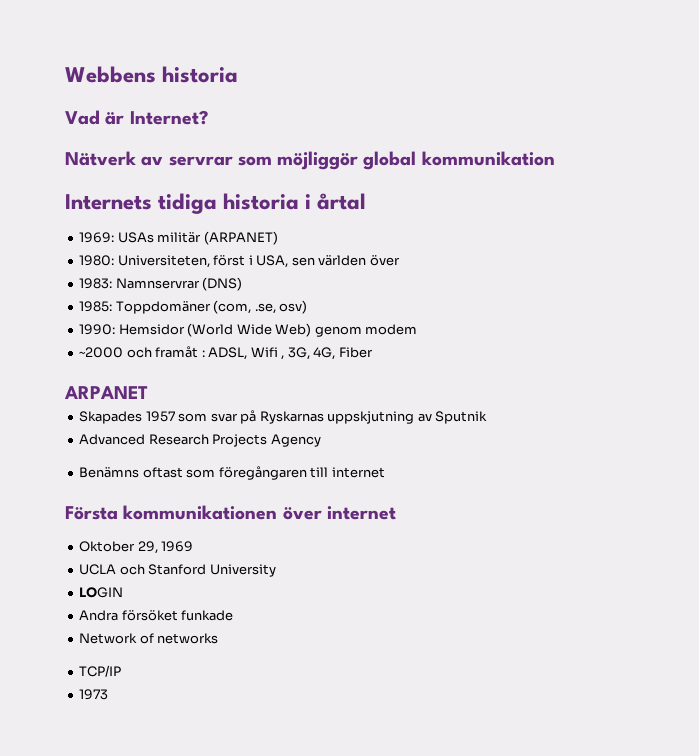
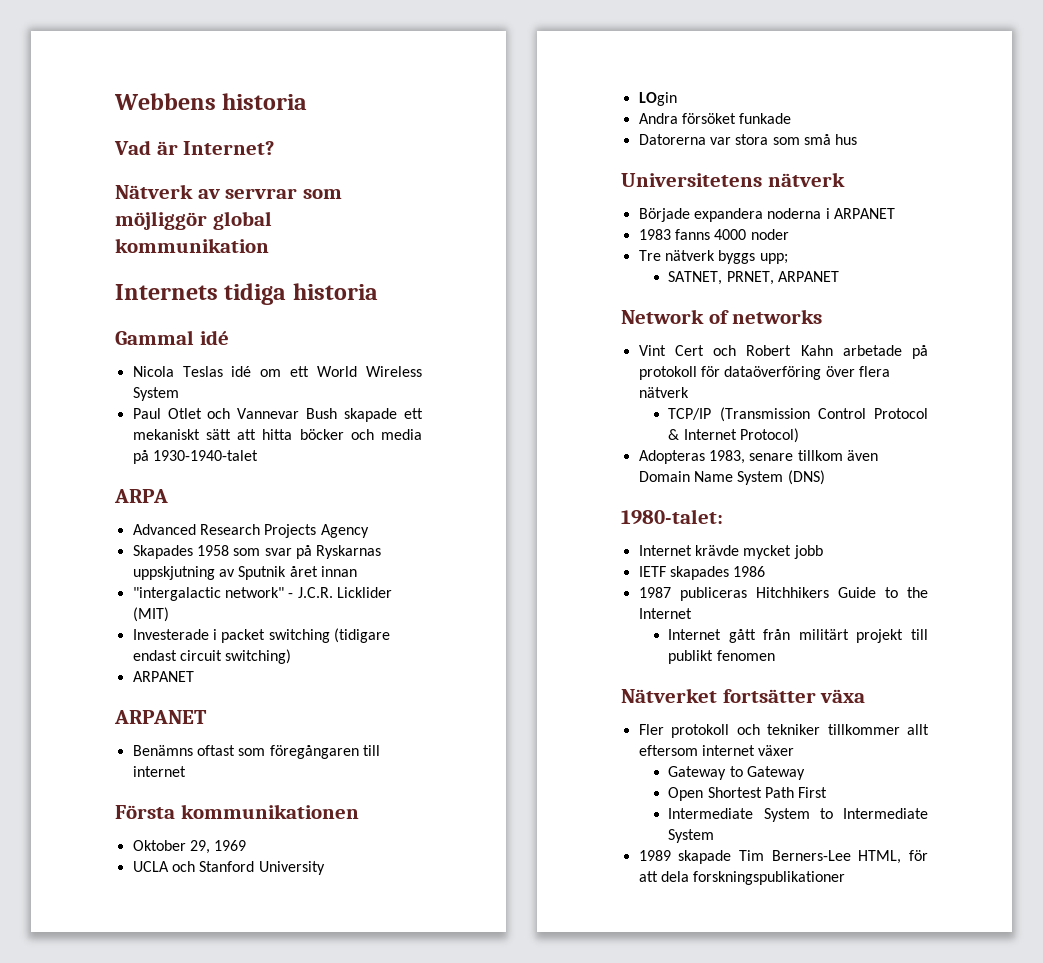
[305,193,367,210] [79,231,278,245] [79,255,400,268] [79,277,243,291] [79,300,308,314] [79,323,418,337] [79,346,373,360] [64,386,148,399] i årtal // 1969: USAs militär (ARPANET) // 1980: Universiteten, först i USA, sen världen över // 1983: Namnservrar (DNS) // 1985: Toppdomäner (com, .se, osv) // 1990: Hemsidor (World Wide Web) genom modem // ~2000 och framåt : ADSL, Wifi , 3G, 4G, Fiber // ARPANET -> [115,330,229,345] [132,366,422,377] [132,387,179,401] [132,408,423,422] [132,429,422,440] [132,450,258,464] [114,489,168,503] [132,524,369,538] // Gammal idé // Nicola Teslas idé om ett World Wireless System // Paul Otlet och Vannevar Bush skapade ett mekaniskt sätt att hitta böcker och media på 1930-1940-talet // ARPA // Advanced Research Projects Agency
[145,411,175,422] 1957 -> [196,545,229,556] 1958
[79,434,321,447] // Advanced Research Projects Agency -> [289,566,357,577] [132,587,392,601] [132,607,169,622] [132,628,390,643] [132,649,292,664] [132,671,194,682] [114,710,207,724] året innan // "intergalactic network" - J.C.R. Licklider (MIT) // Investerade i packet switching (tidigare endast circuit switching) // ARPANET // ARPANET
[282,506,396,520] över internet -> (359, 811) none
[79,587,124,598] LOGIN -> [638,92,677,106] LOgin
[79,633,219,644] [79,665,122,677] [79,689,109,700] Network of networks // TCP/IP // 1973 -> [638,134,858,145] [621,172,845,187] [638,208,895,222] [638,229,789,240] [638,250,788,264] [668,271,839,285] [621,309,823,324] [638,345,928,359] [638,366,890,380] [638,387,689,398] [668,407,928,422] [668,428,799,443] [638,450,878,464] [638,470,825,485] [621,509,723,525] [638,545,823,559] [638,566,766,580] [638,587,928,601] [638,608,692,619] [668,629,928,643] [668,650,775,664] [621,688,866,703] [638,724,929,738] [638,745,795,756] [668,766,805,780] [668,787,828,801] [668,808,928,822] [668,829,715,843] [638,850,928,864] [638,871,846,885] Datorerna var stora som små hus // Universitetens nätverk // Började expandera noderna i ARPANET // 1983 fanns 4000 noder // Tre nätverk byggs upp; // SATNET, PRNET, ARPANET // Network of networks // Vint Cert och Robert Kahn arbetade på protokoll för dataöverföring över flera nätverk // TCP/IP (Transmission Control Protocol & Internet Protocol) // Adopteras 1983, senare tillkom även Domain Name System (DNS) // 1980-talet: // Internet krävde mycket jobb // IETF skapades 1986 // 1987 publiceras Hitchhikers Guide to the Internet // Internet gått från militärt projekt till publikt fenomen // Nätverket fortsätter växa // Fler protokoll och tekniker tillkommer allt eftersom internet växer // Gateway to Gateway // Open Shortest Path First // Intermediate System to Intermediate System // 1989 skapade Tim Berners-Lee HTML, för att dela forskningspublikationer

